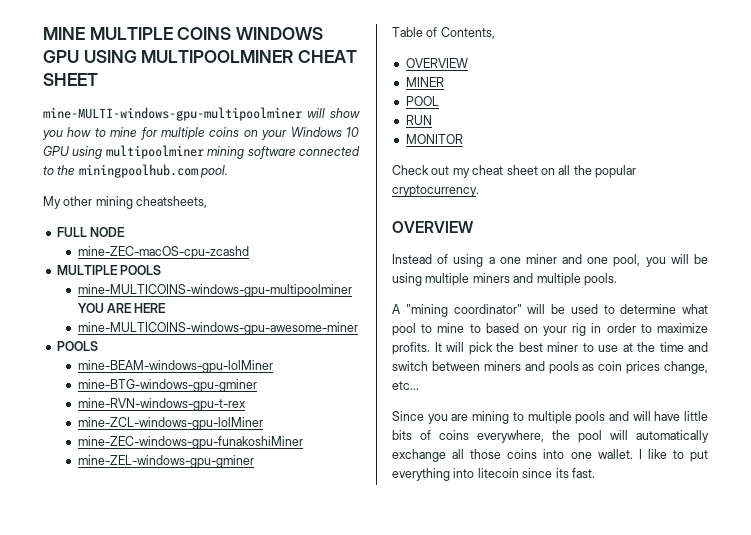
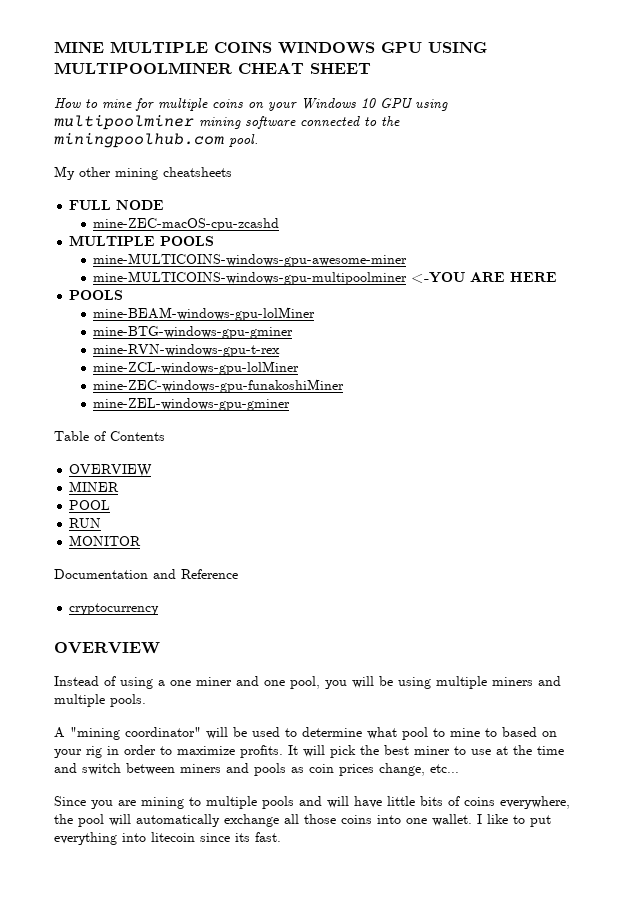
[43,107,360,121] [42,127,92,140] mine-MULTI-windows-gpu-multipoolminer will show you how -> [54,98,81,108] How
[136,196,208,208] cheatsheets, -> [163,167,232,177] cheatsheets
(162, 270) none -> [93,253,408,267] // mine-MULTICOINS-windows-gpu-awesome-miner
[77,303,104,313] YOU -> [411,272,466,284] <-YOU
[77,322,358,335] // mine-MULTICOINS-windows-gpu-awesome-miner -> (558, 277) none
[440,27,495,39] Contents, -> [110,431,165,441] Contents
[392,165,636,178] [392,185,479,197] Check out my cheat sheet on all the popular cryptocurrency. -> [54,569,238,579] [69,603,160,615] Documentation and Reference // cryptocurrency

